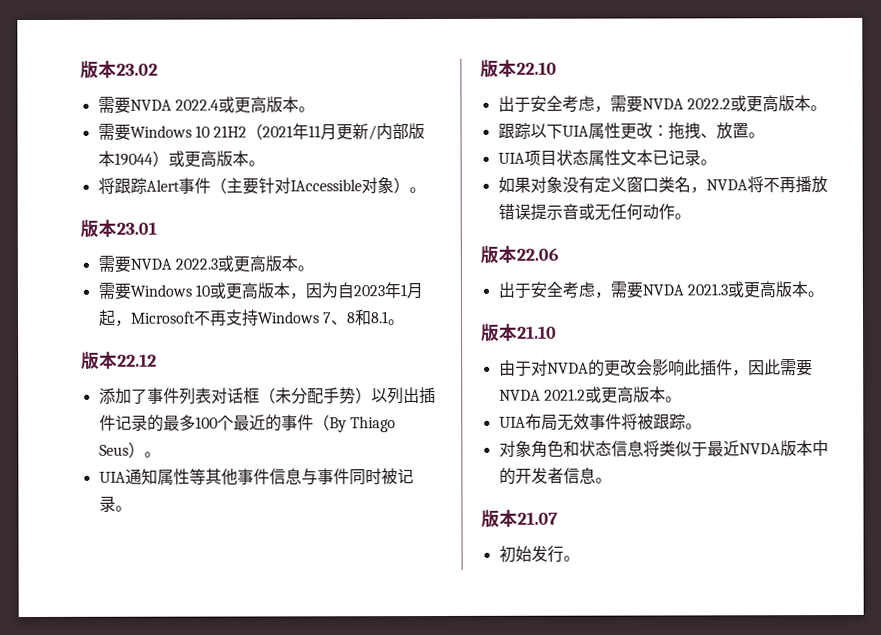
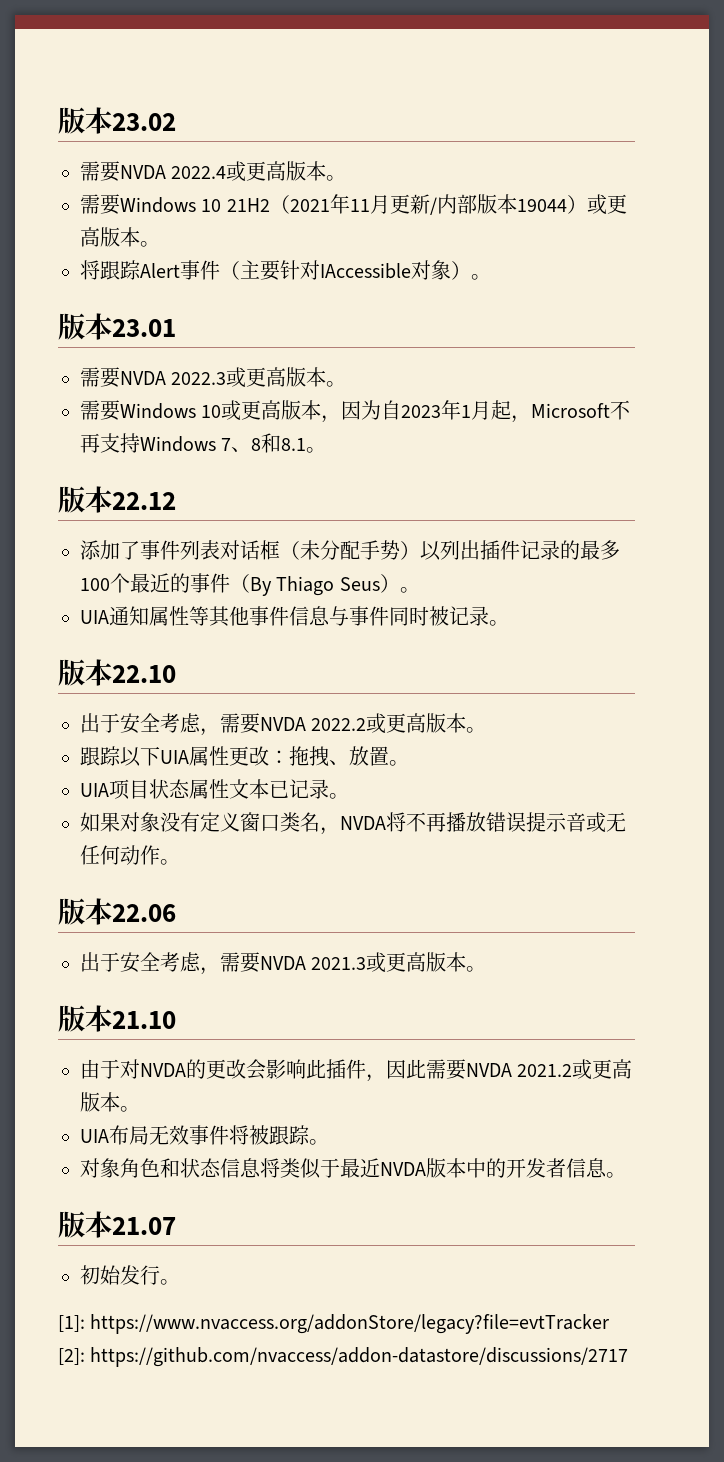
(580, 558) none -> [58,1314,610,1334] [58,1347,629,1367] // [1]: https://www.nvaccess.org/addonStore/legacy?file=evtTracker [2]: https://github.com/nvaccess/addon-datastore/discussions/2717

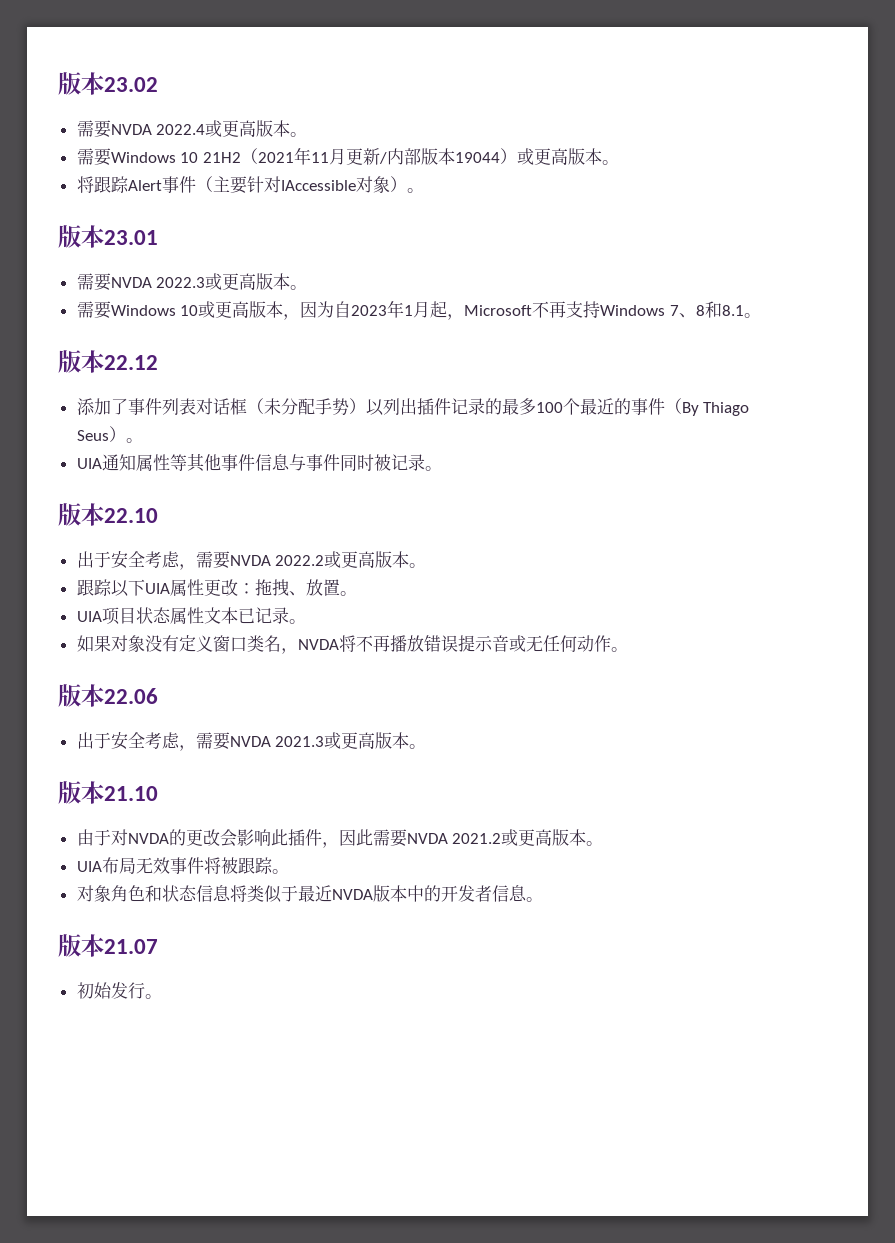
[58,1314,610,1334] [58,1347,629,1367] // [1]: https://www.nvaccess.org/addonStore/legacy?file=evtTracker [2]: https://github.com/nvaccess/addon-datastore/discussions/2717 -> (162, 996) none

